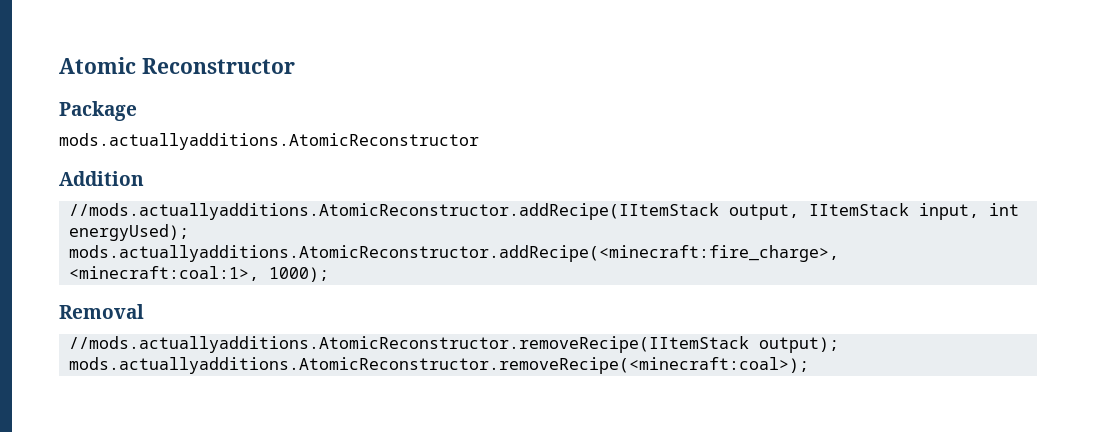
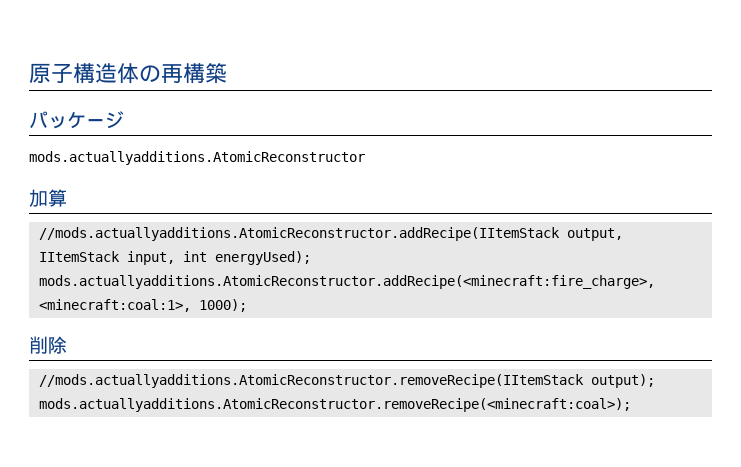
[59,57,295,74] [59,101,137,121] Atomic Reconstructor // Package -> [29,63,227,84] [29,111,124,129] 原子構造体の再構築 // パッケージ
[59,171,144,186] Addition -> [29,189,67,207] 加算
[59,304,144,319] Removal -> [29,336,67,354] 削除

